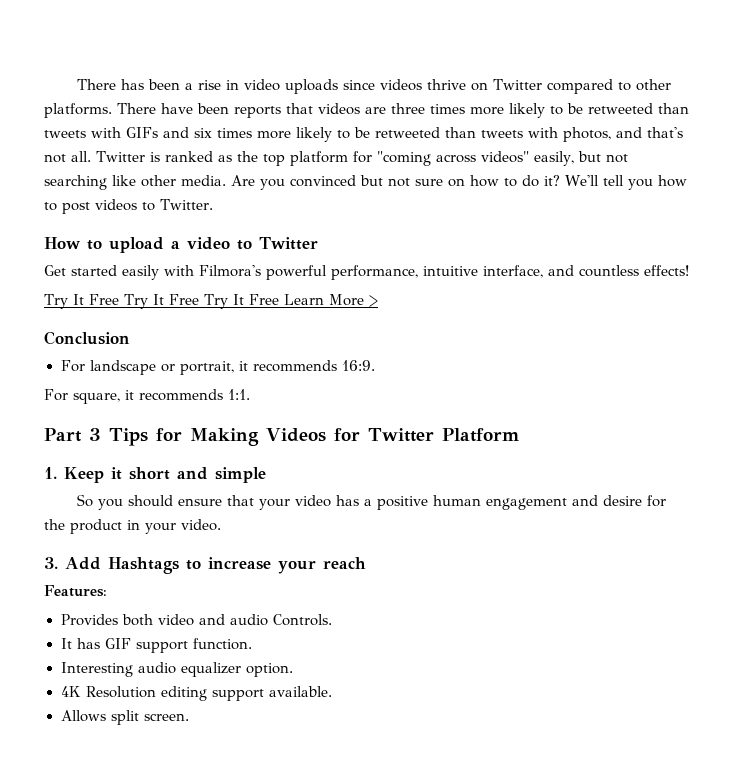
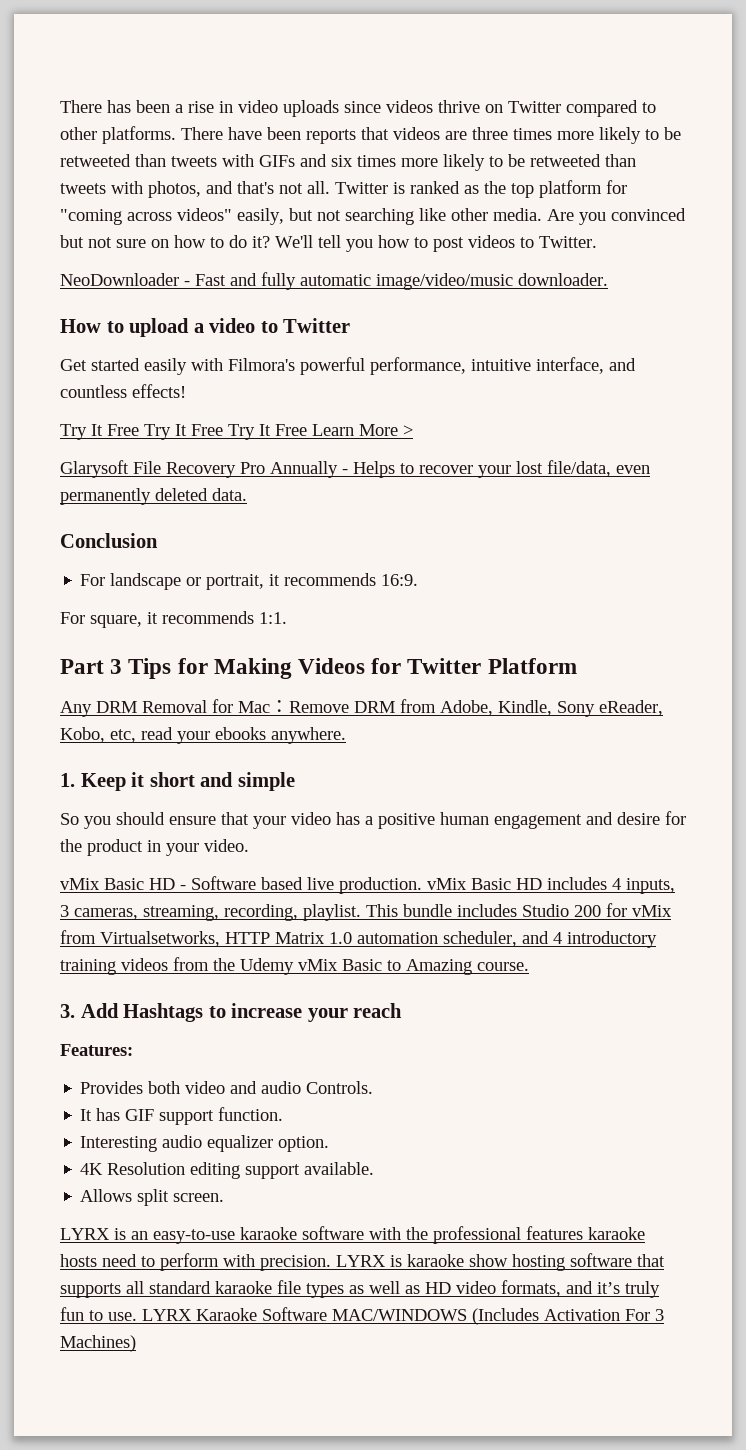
(213, 204) none -> [60,272,608,290] // NeoDownloader - Fast and fully automatic image/video/music downloader.
(378, 301) none -> [60,460,650,478] [60,488,247,505] // Glarysoft File Recovery Pro Annually - Helps to recover your lost file/data, even permanently deleted data.
(519, 435) none -> [60,699,663,717] [60,727,346,744] // Any DRM Removal for Mac：Remove DRM from Adobe, Kindle, Sony eReader, Kobo, etc, read your ebooks anywhere.
(221, 525) none -> [60,876,675,894] [60,903,672,921] [60,930,657,948] [60,957,529,975] // vMix Basic HD - Software based live production. vMix Basic HD includes 4 inputs, 3 cameras, streaming, recording, playlist. This bundle includes Studio 200 for vMix from Virtualsetworks, HTTP Matrix 1.0 automation scheduler, and 4 introductory training videos from the Udemy vMix Basic to Amazing course.
(189, 717) none -> [60,1226,645,1244] [60,1253,665,1271] [60,1280,660,1298] [60,1307,664,1325] [60,1335,136,1352] // LYRX is an easy-to-use karaoke software with the professional features karaoke hosts need to perform with precision. LYRX is karaoke show hosting software that supports all standard karaoke file types as well as HD video formats, and it’s truly fun to use. LYRX Karaoke Software MAC/WINDOWS (Includes Activation For 3 Machines)

